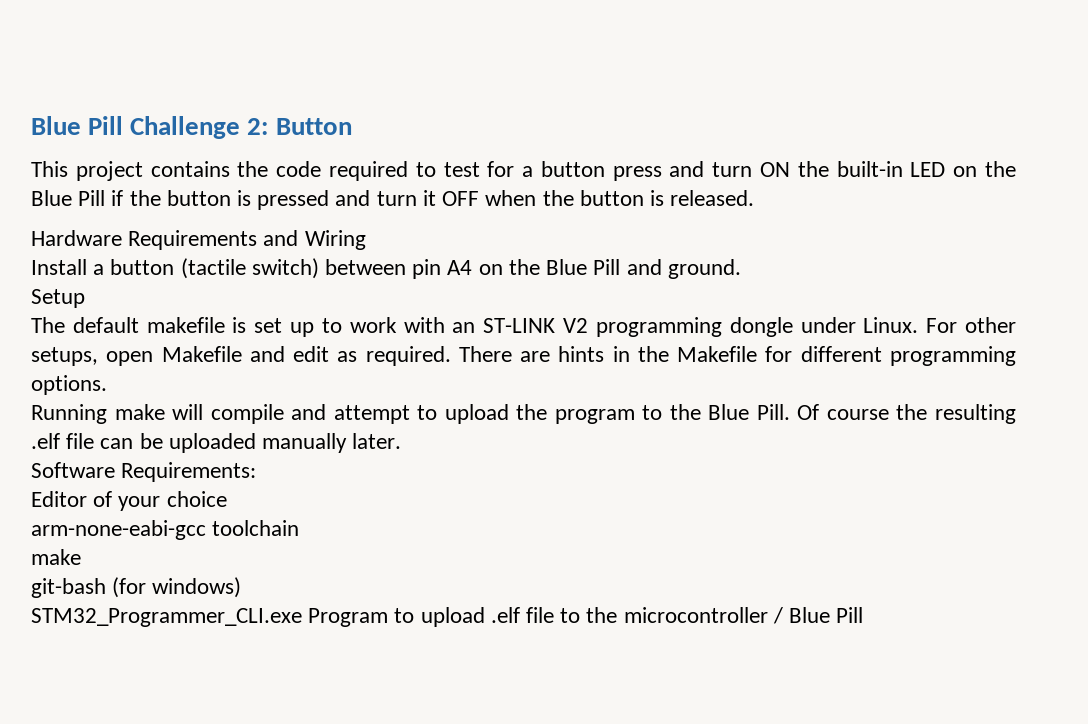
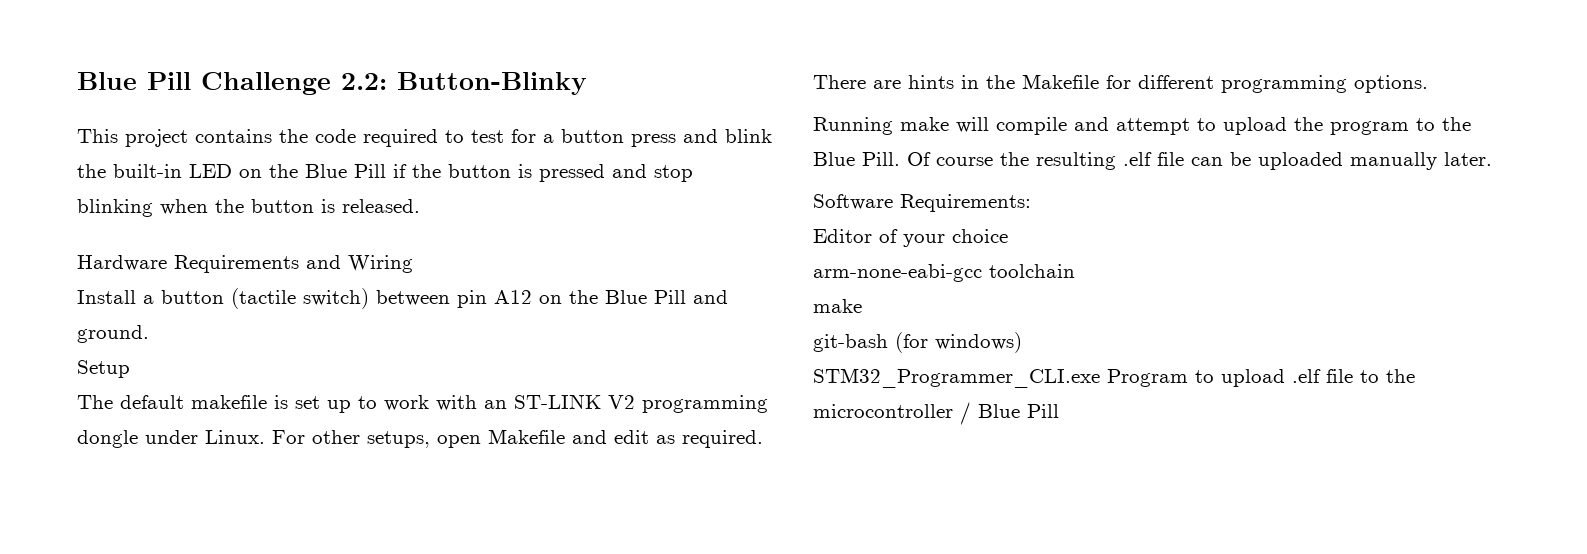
[247,118,352,135] 2: Button -> [341,72,587,95] 2.2: Button-Blinky
[712,162,791,177] turn ON -> [725,129,772,143] blink
[376,190,480,206] turn it OFF -> [654,165,693,182] [77,199,153,217] stop blinking
[447,260,473,275] A4 -> [494,290,532,304] A12

